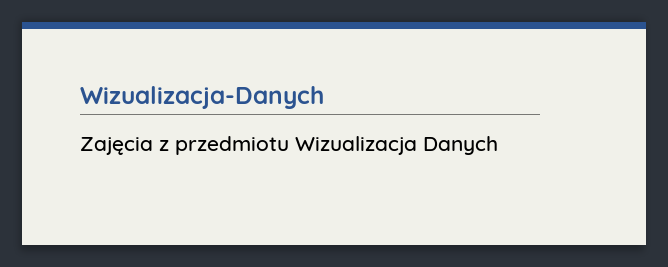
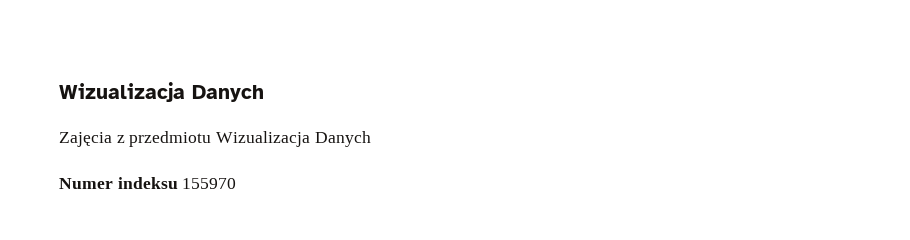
[80,86,324,109] Wizualizacja-Danych -> [59,82,264,102] Wizualizacja Danych
(498, 145) none -> [59,177,237,189] // Numer indeksu 155970

